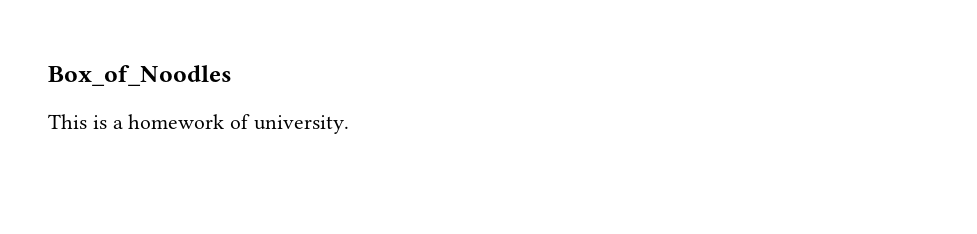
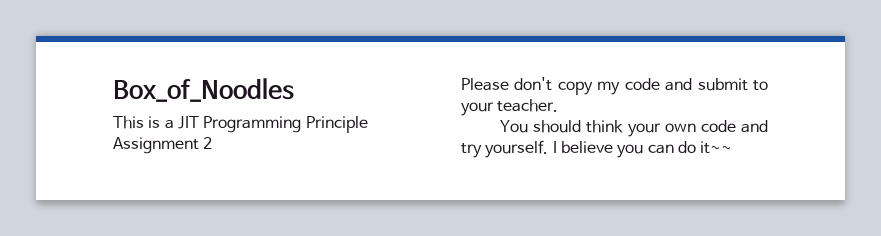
[128,114,350,134] homework of university. -> [177,116,368,133] [113,137,213,154] [461,77,768,95] [461,99,559,116] [500,120,768,137] [461,140,733,158] JIT Programming Principle Assignment 2 // Please don't copy my code and submit to your teacher. // You should think your own code and try yourself. I believe you can do it~~

